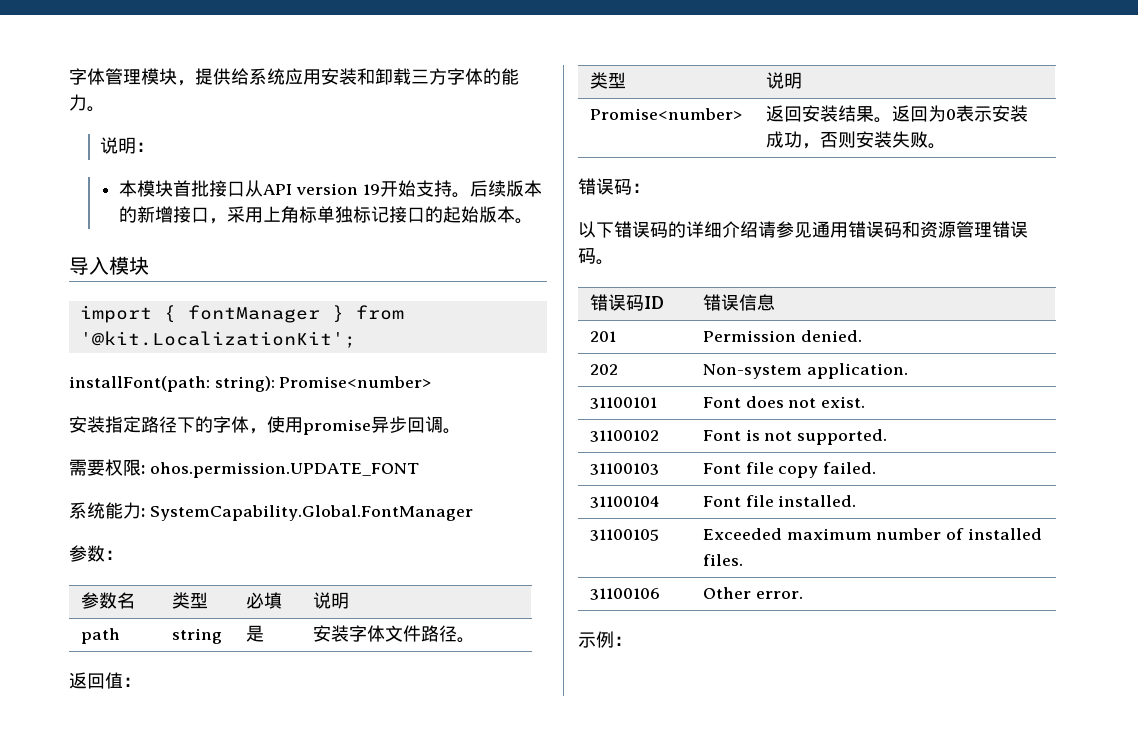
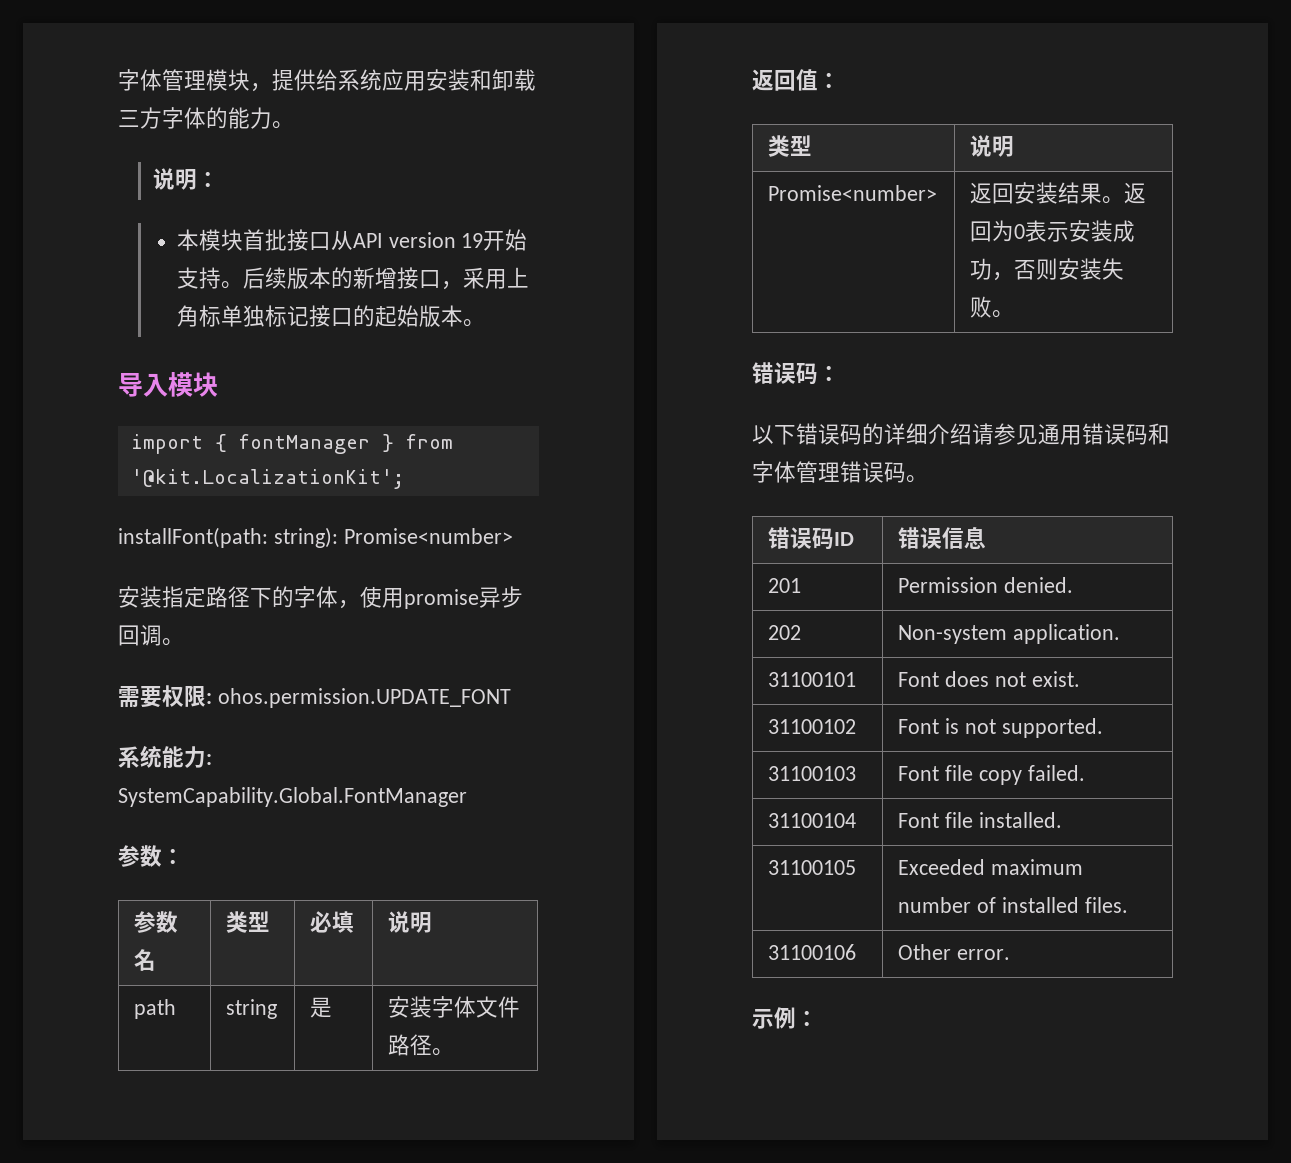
[920,221,956,238] 资源 -> [752,461,796,483] 字体

